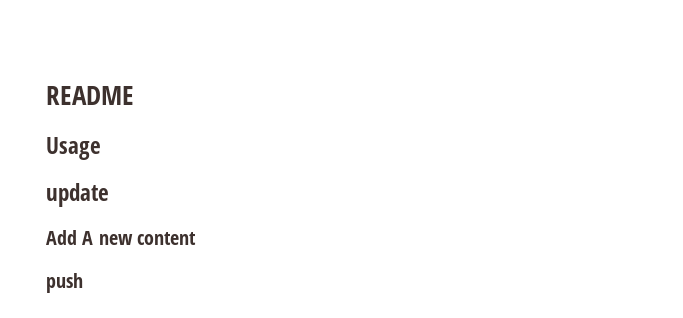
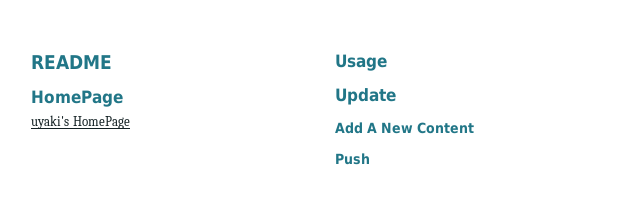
(134, 95) none -> [31,90,123,107] [31,115,130,129] // HomePage // uyaki's HomePage
[46,183,109,207] update -> [335,88,396,105] Update
[98,232,196,245] [46,273,83,293] new content // push -> [381,122,474,134] [335,153,370,165] New Content // Push

